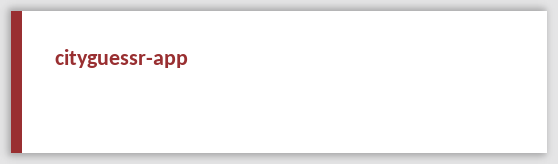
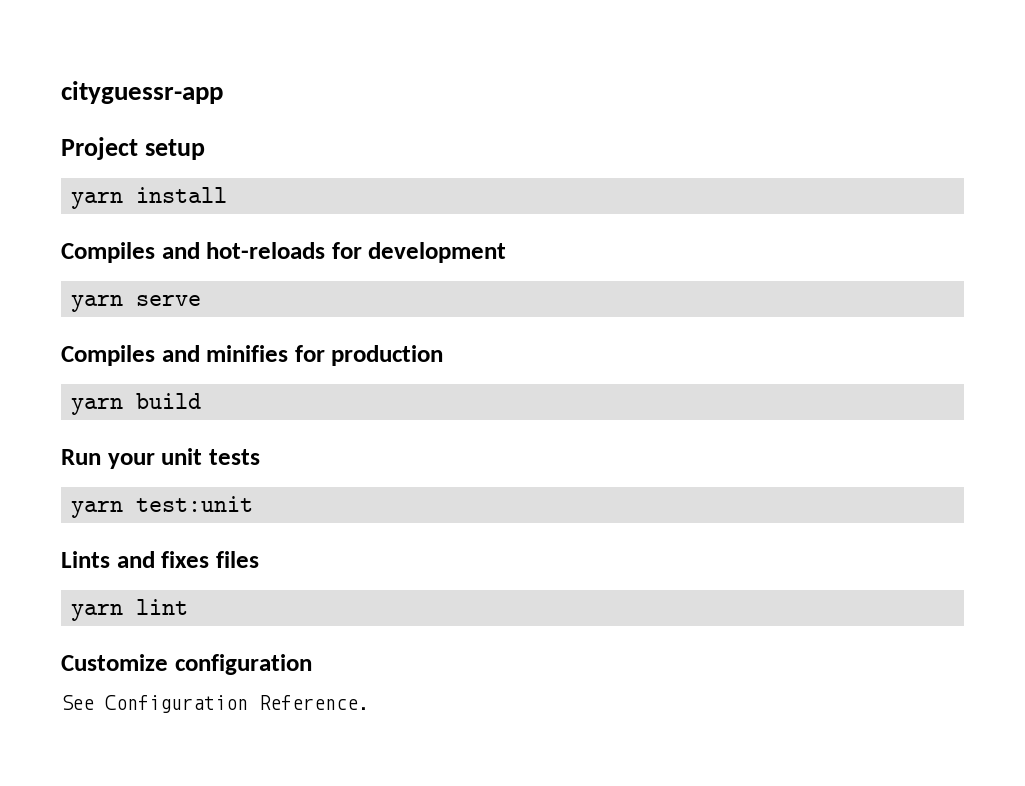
(188, 58) none -> [61,137,205,160] [70,187,227,209] [61,242,507,263] [70,295,201,312] [61,345,444,366] [70,393,201,415] [61,448,260,469] [70,496,253,518] [61,551,259,568] [70,599,188,621] [61,654,312,675] [61,695,369,713] // Project setup // yarn install // Compiles and hot-reloads for development // yarn serve // Compiles and minifies for production // yarn build // Run your unit tests // yarn test:unit // Lints and fixes files // yarn lint // Customize configuration // See Configuration Reference.

